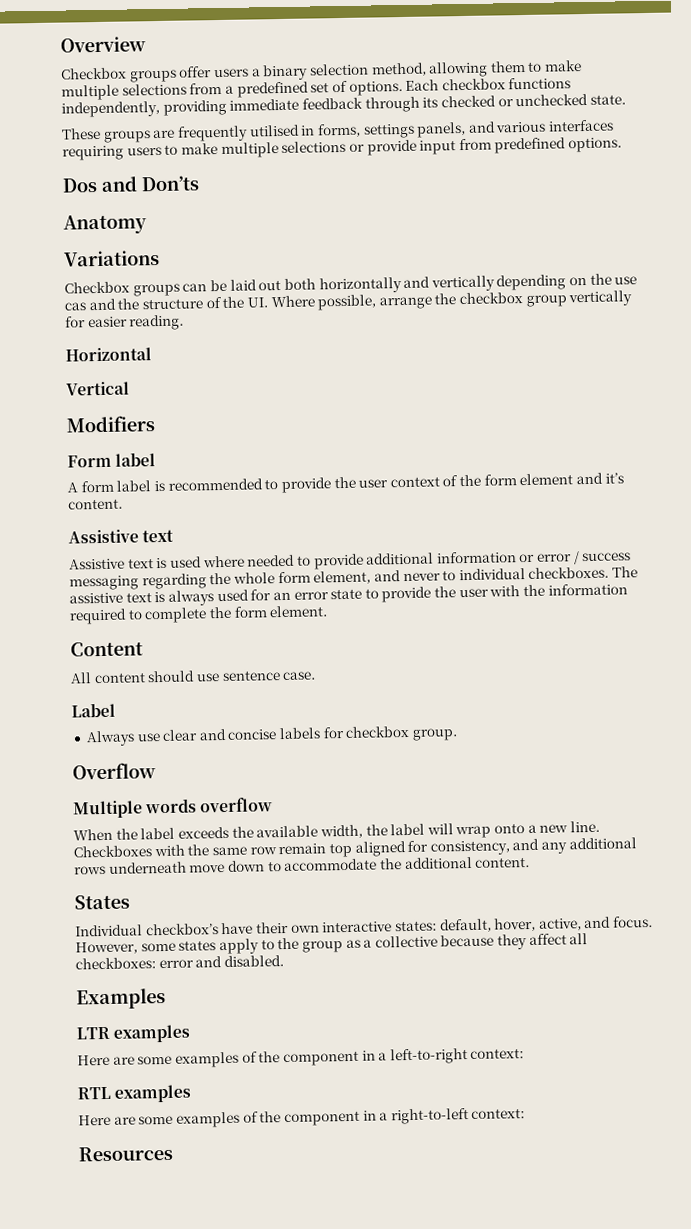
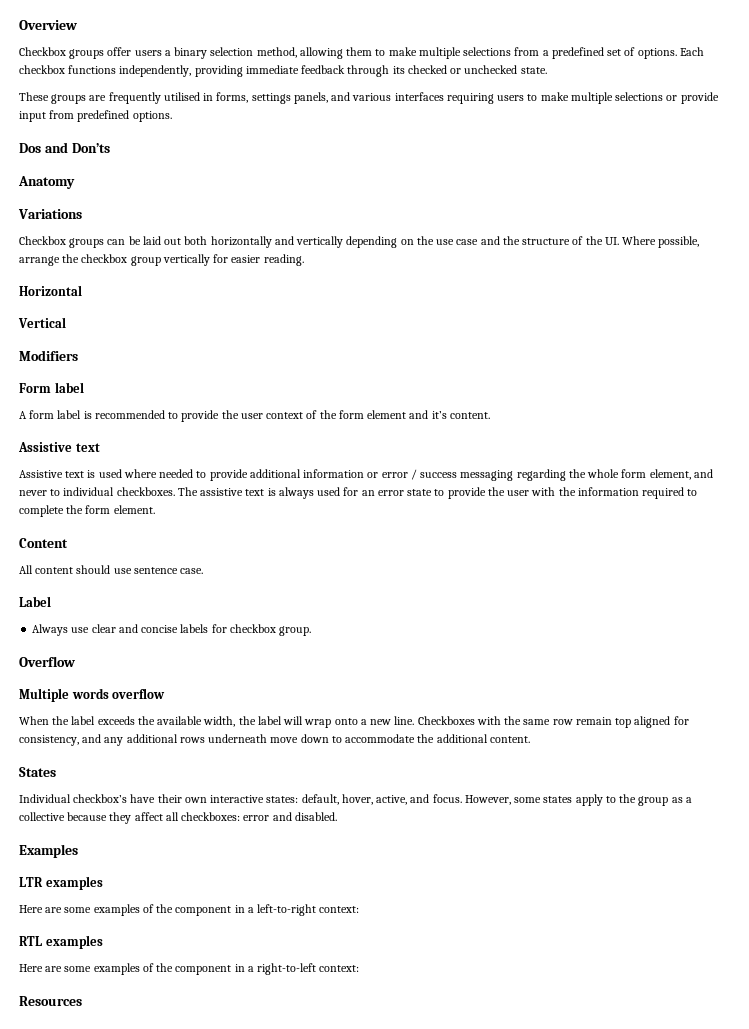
[64,302,86,311] cas -> [456,239,479,245] case

